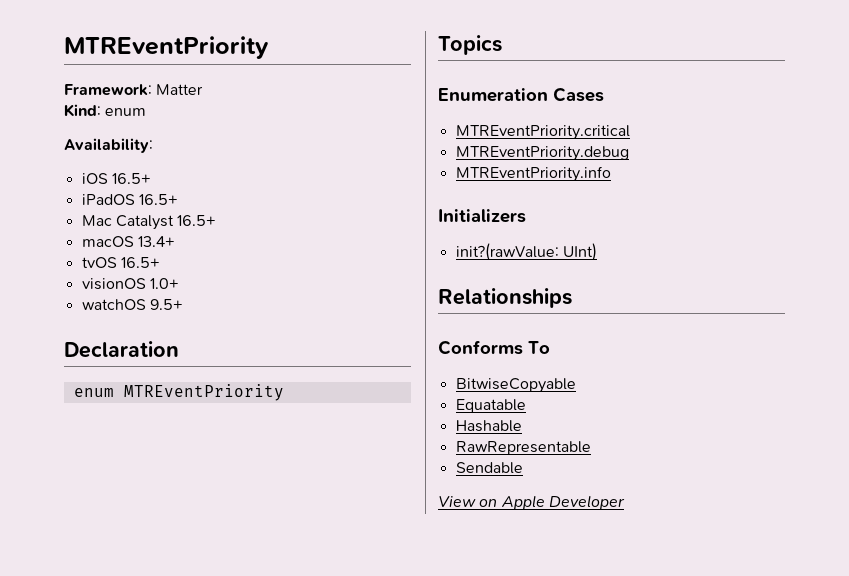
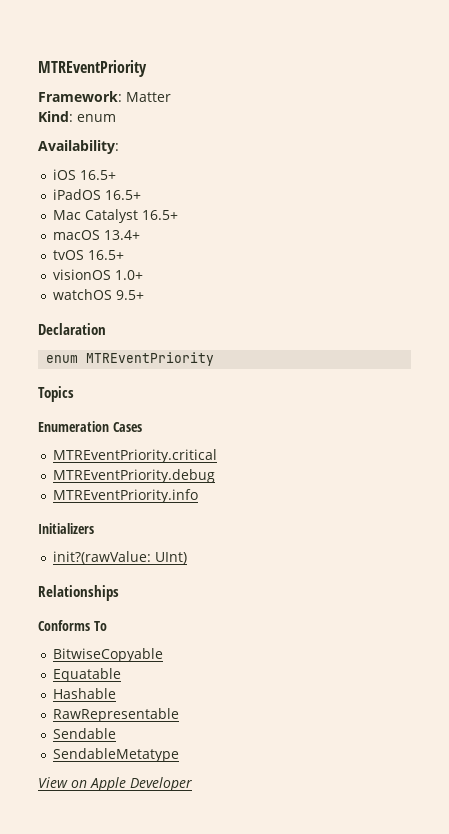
(523, 468) none -> [52,748,179,762] // SendableMetatype

